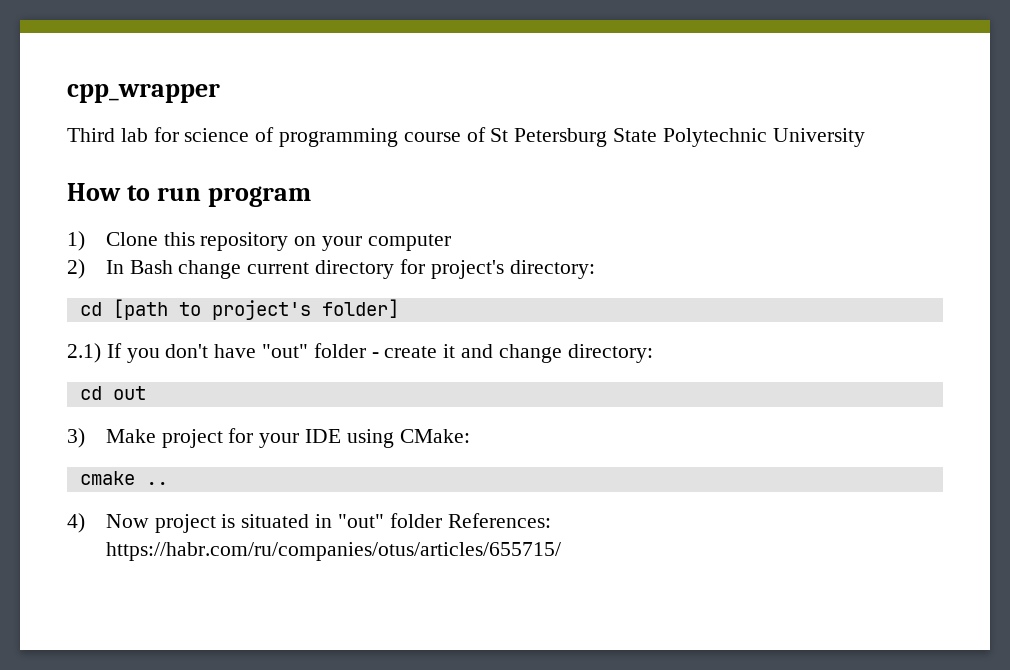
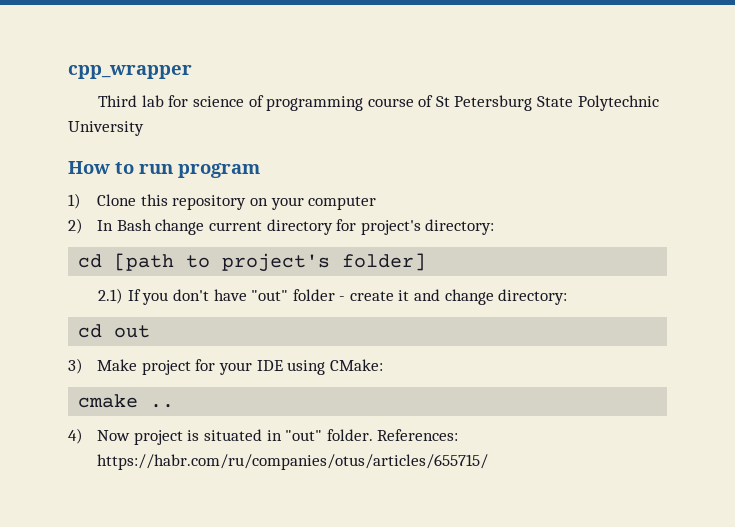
[389,513,442,528] folder -> [326,429,373,441] folder.

